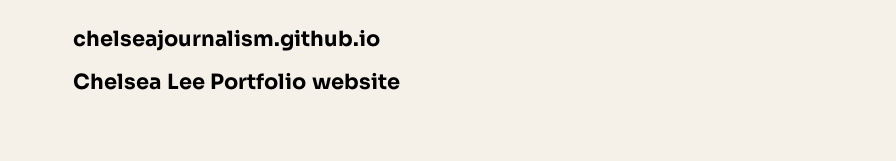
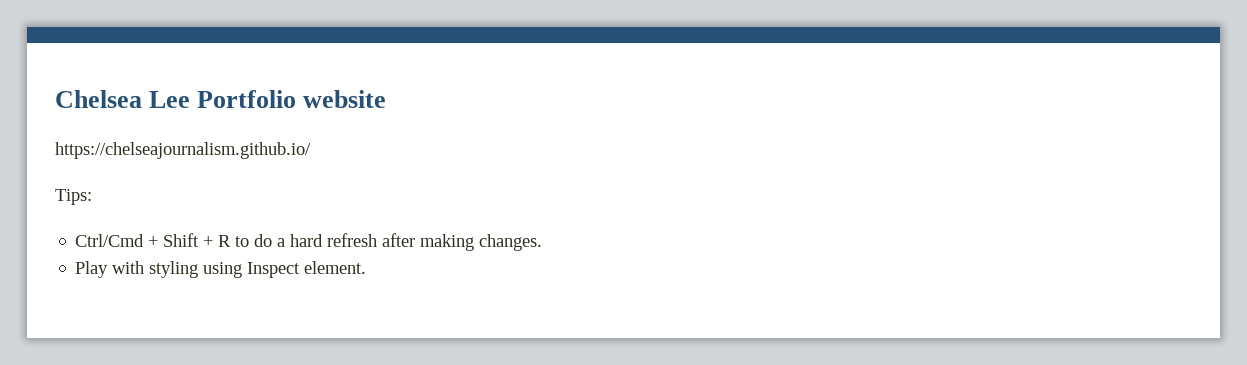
[73,29,380,51] chelseajournalism.github.io // -> (55, 99) none
(401, 81) none -> [55,142,311,159] [55,189,92,205] [75,233,543,251] [75,261,367,278] // https://chelseajournalism.github.io/ // Tips: // Ctrl/Cmd + Shift + R to do a hard refresh after making changes. // Play with styling using Inspect element.

